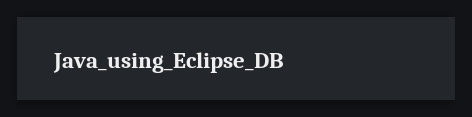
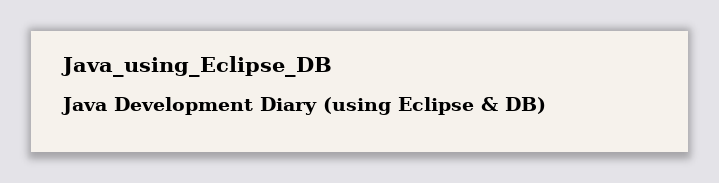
(284, 62) none -> [61,97,546,115] // Java Development Diary (using Eclipse & DB)

